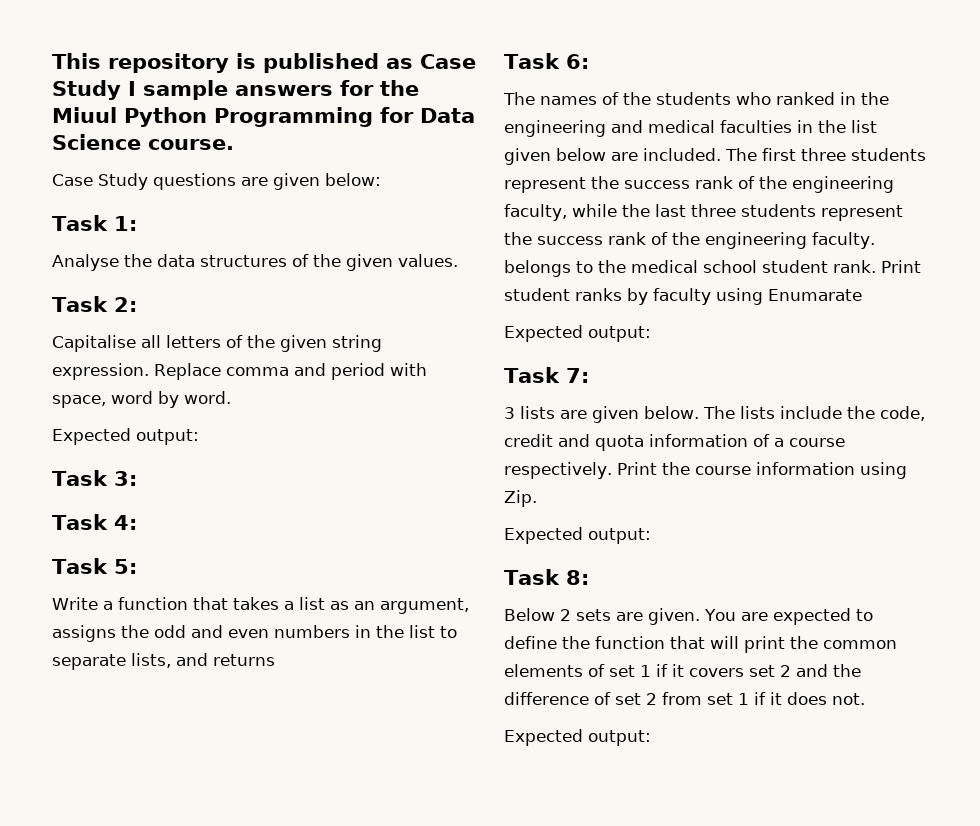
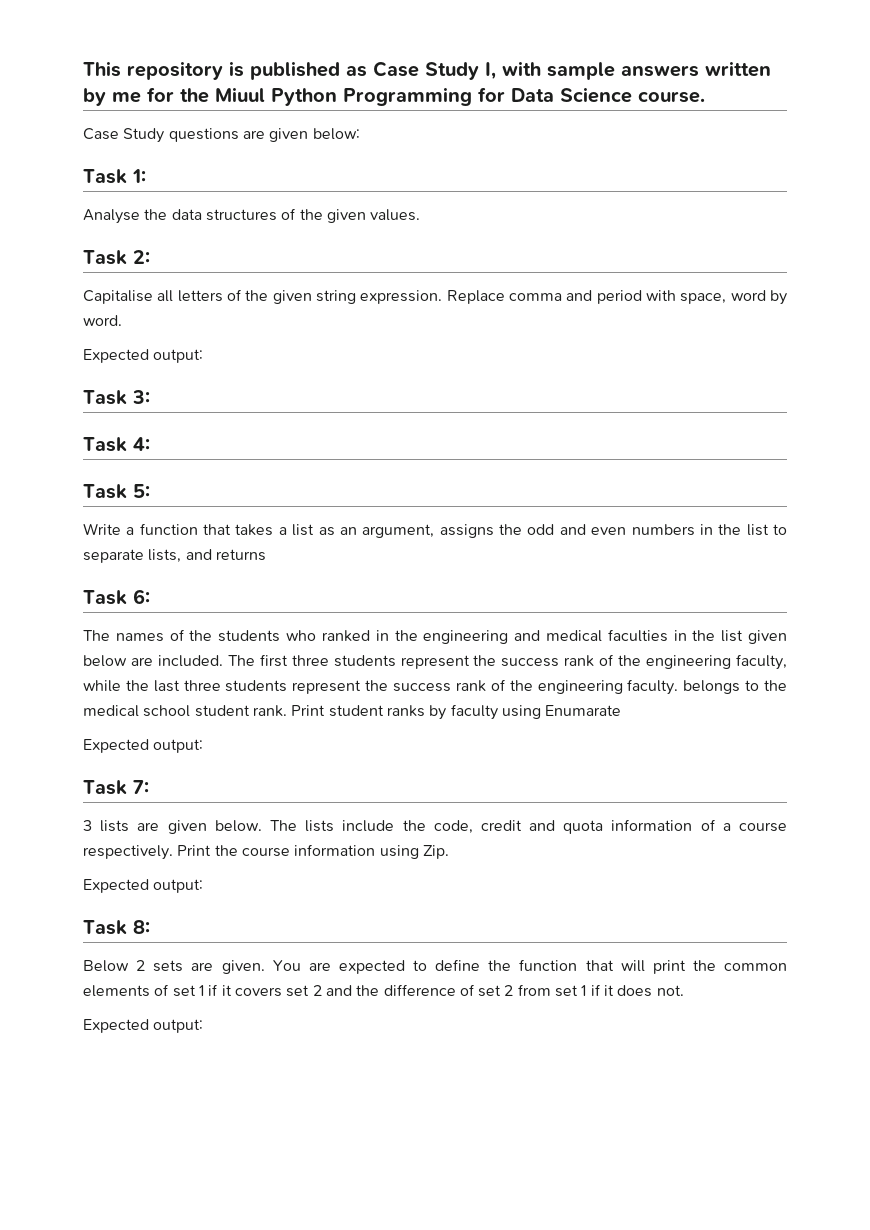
[128,80,333,100] I sample answers -> [485,61,771,80] [83,88,141,106] I, with sample answers written by me

